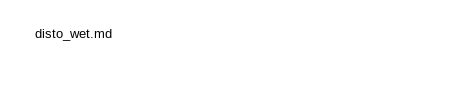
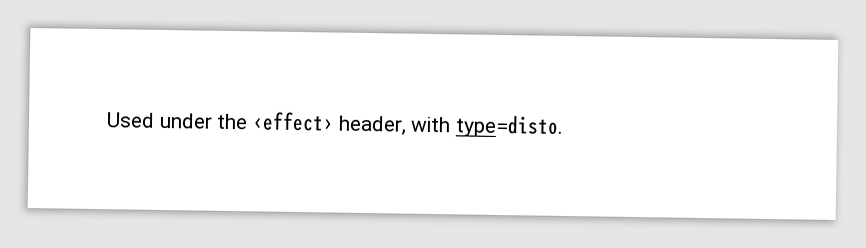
[35,29,112,41] disto_wet.md -> [106,111,565,138] Used under the ‹effect› header, with type=disto.

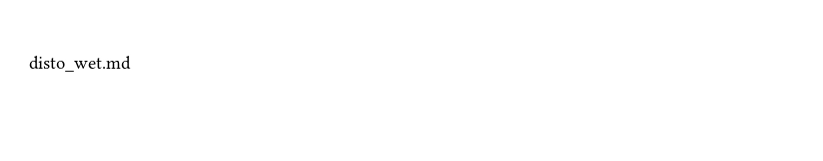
[106,111,565,138] Used under the ‹effect› header, with type=disto. -> [29,55,132,72] disto_wet.md

